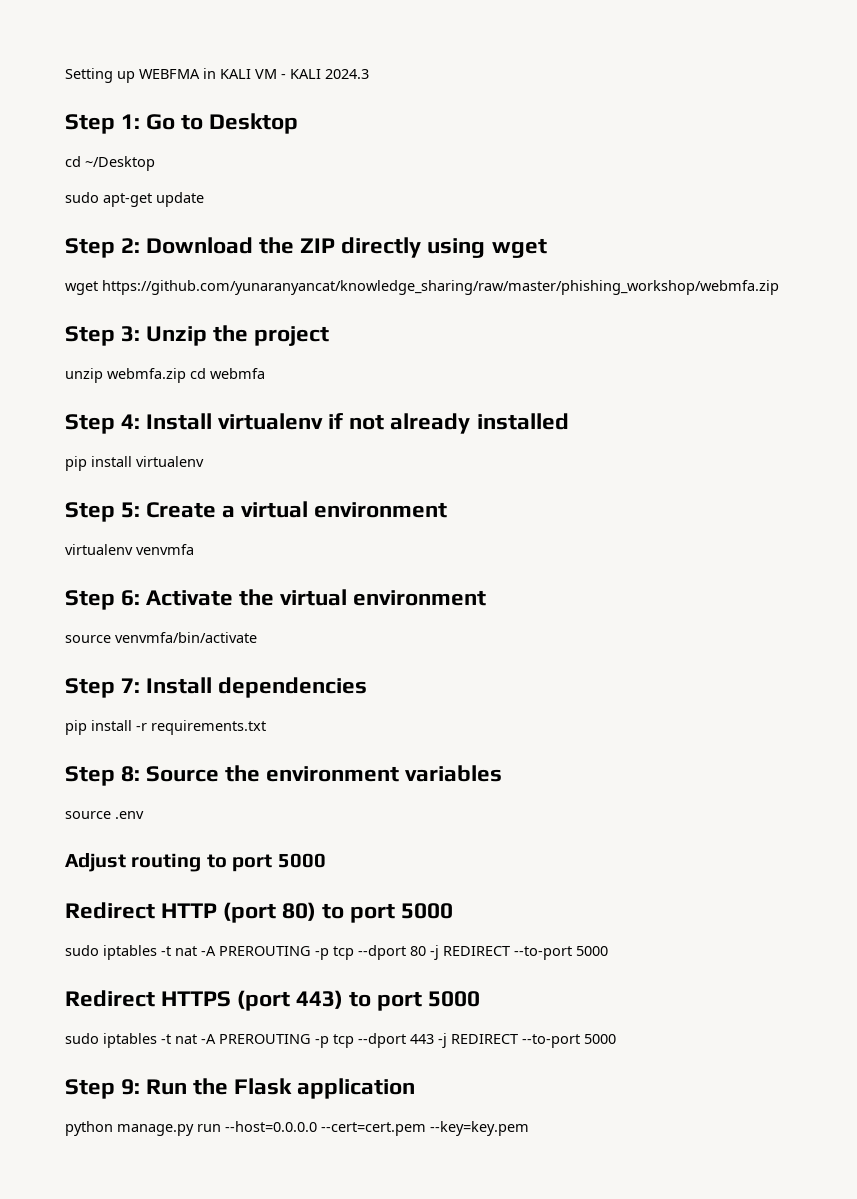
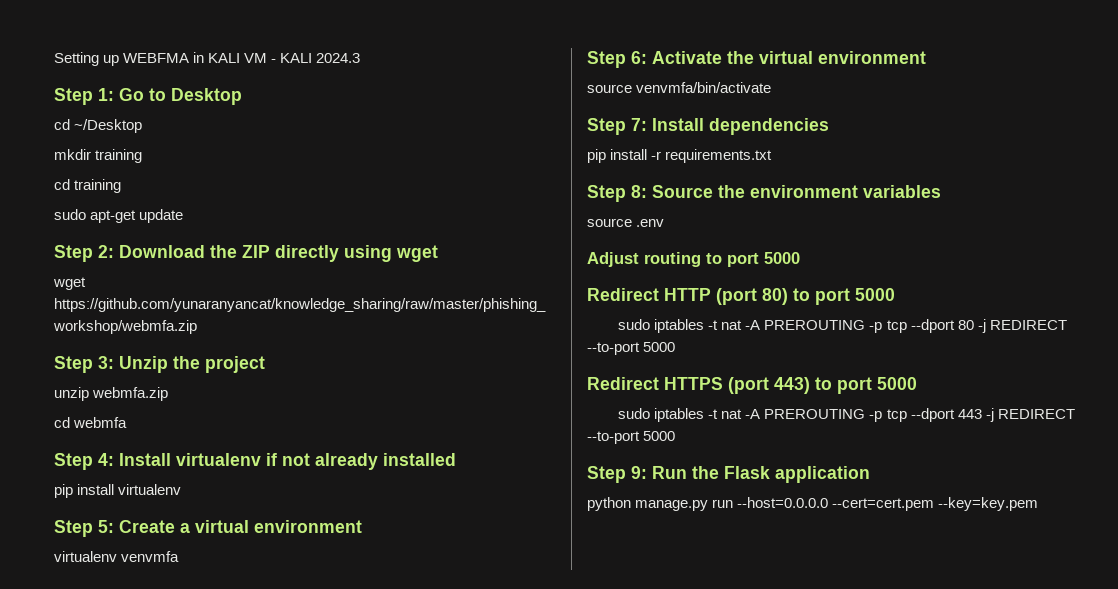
(155, 163) none -> [54,149,143,163] [54,179,122,193] // mkdir training // cd training
(186, 375) none -> (169, 394) //

